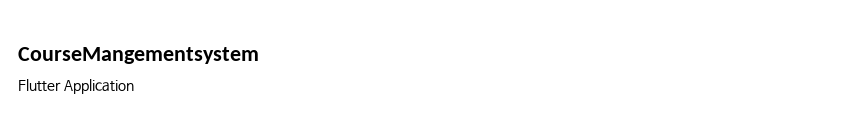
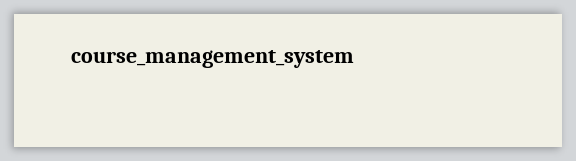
[18,47,259,64] [18,79,134,94] CourseMangementsystem // Flutter Application -> [71,50,354,68] course_management_system

